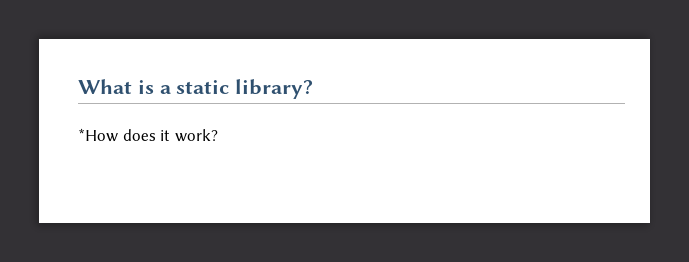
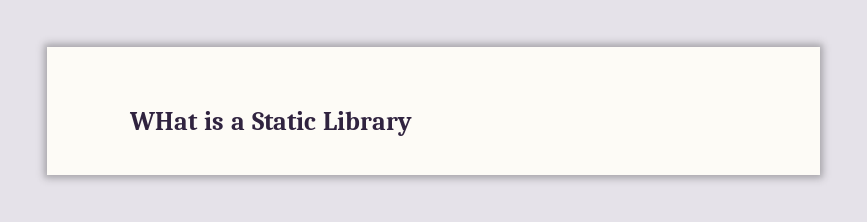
[78,79,132,94] What -> [129,112,198,130] WHat
[176,79,314,99] [78,128,218,142] static library? // *How does it work? -> [251,111,412,136] Static Library

